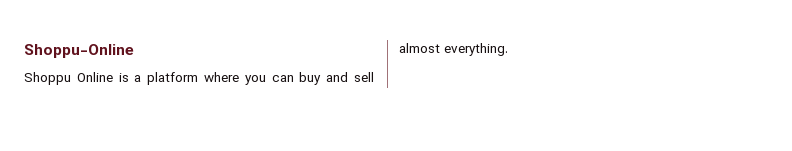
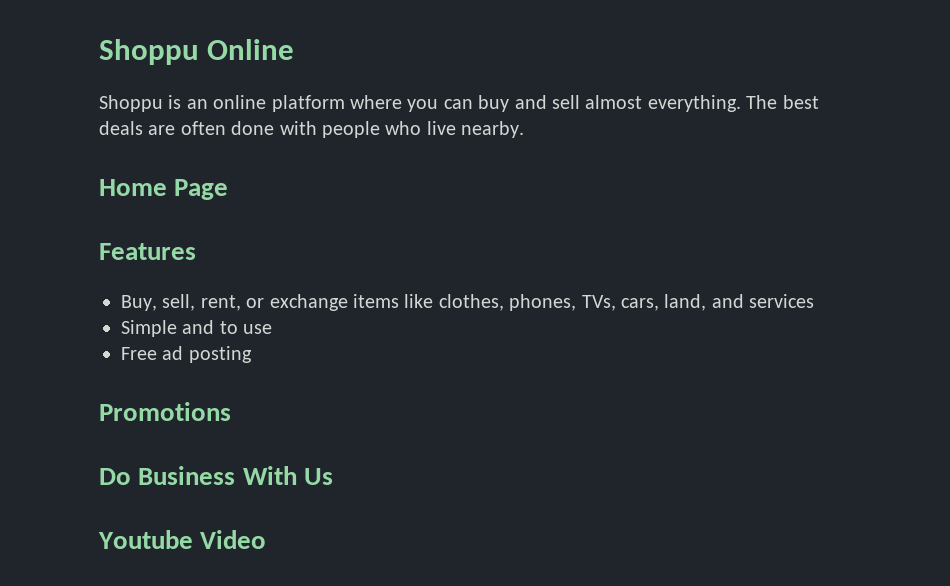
[24,44,134,58] [24,72,142,85] Shoppu-Online // Shoppu Online is a -> [99,39,295,65] [99,95,267,112] Shoppu Online // Shoppu is an online
(508, 49) none -> [746,95,819,109] [99,121,525,138] [99,179,229,200] [99,243,196,260] [121,294,815,311] [121,320,273,337] [121,346,252,363] [99,402,231,421] [99,466,333,485] [98,530,267,549] The best deals are often done with people who live nearby. // Home Page // Features // Buy, sell, rent, or exchange items like clothes, phones, TVs, cars, land, and services // Simple and to use // Free ad posting // Promotions // Do Business With Us // Youtube Video

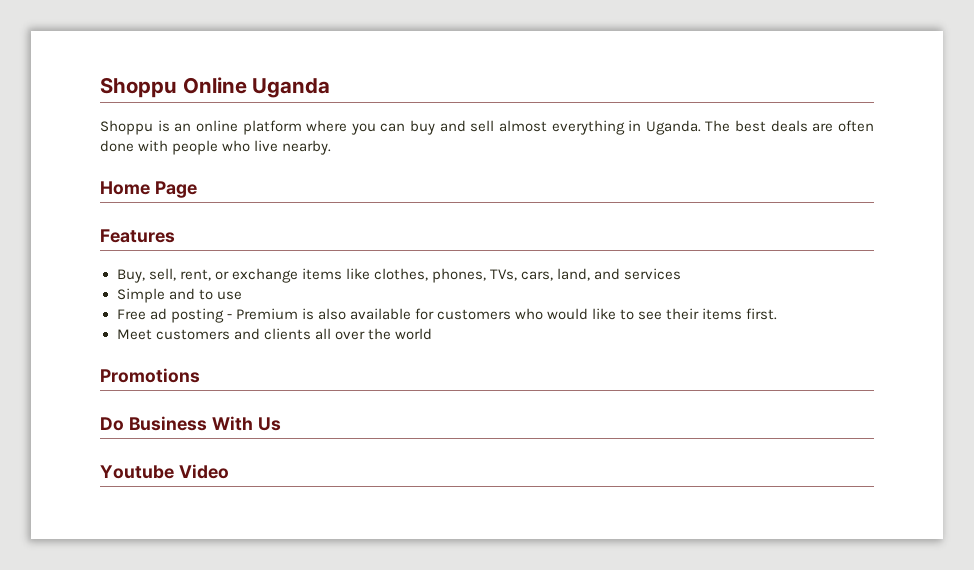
(295, 49) none -> [252,78,331,98] Uganda
[647,95,741,112] everything. -> [551,120,701,135] everything in Uganda.
(252, 354) none -> [226,308,778,320] [116,328,432,340] - Premium is also available for customers who would like to see their items first. // Meet customers and clients all over the world

